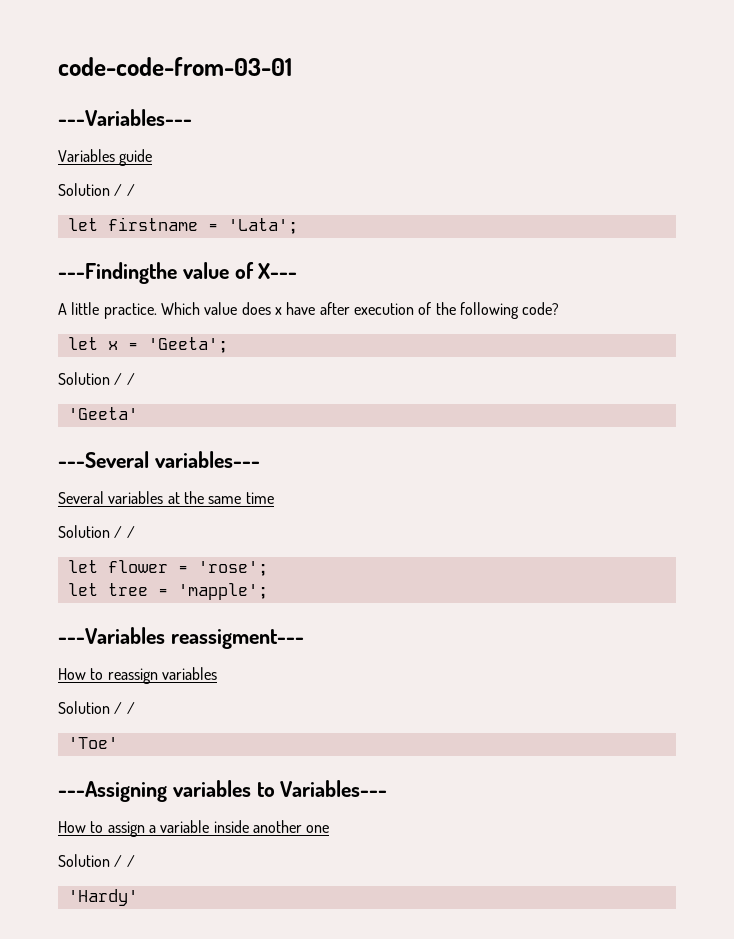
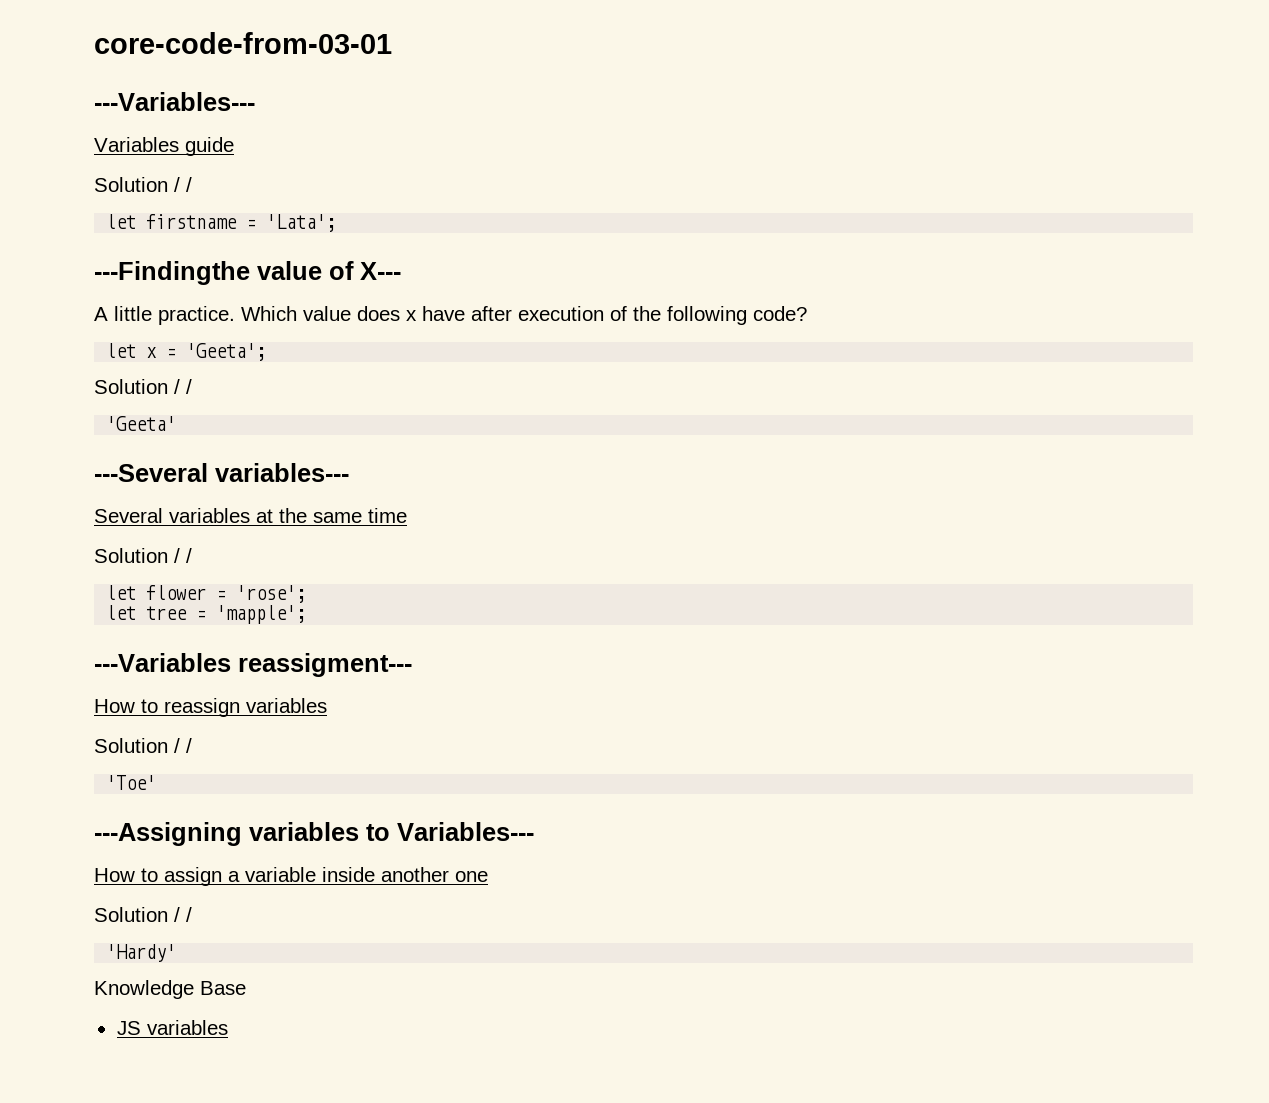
[58,57,292,76] code-code-from-03-01 -> [94,32,392,54] core-code-from-03-01
(138, 897) none -> [94,980,246,999] [116,1020,228,1035] // Knowledge Base // JS variables

